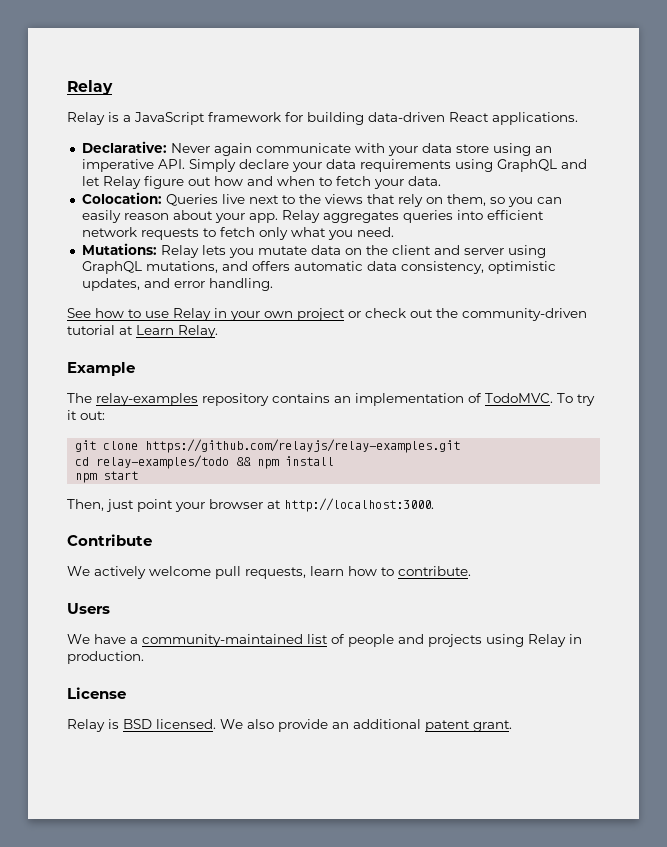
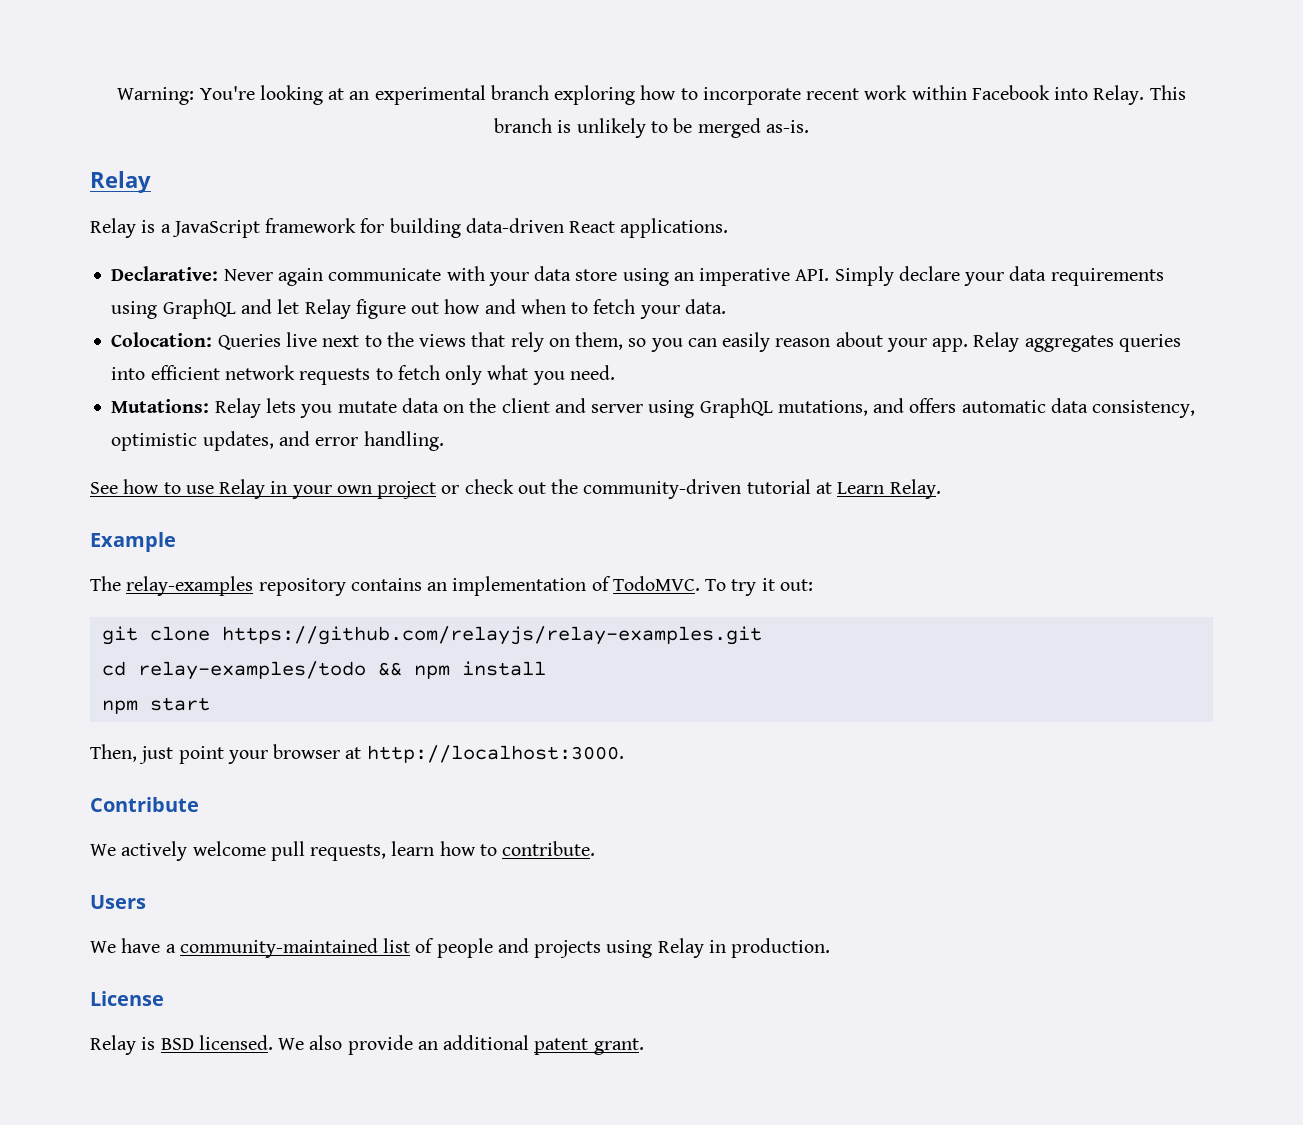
(67, 87) none -> [117,85,1186,105] [494,118,809,138] Warning: You're looking at an experimental branch exploring how to incorporate recent work within Facebook into Relay. This branch is unlikely to be merged as-is. //

